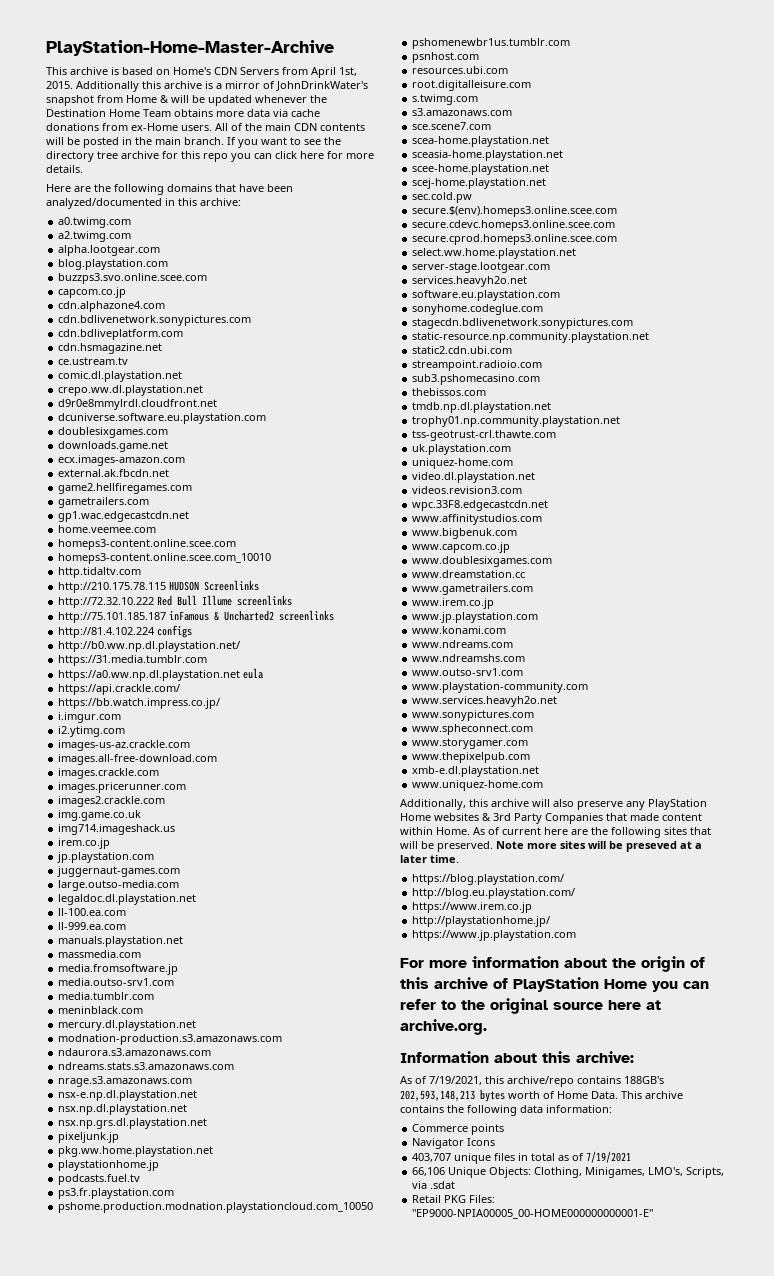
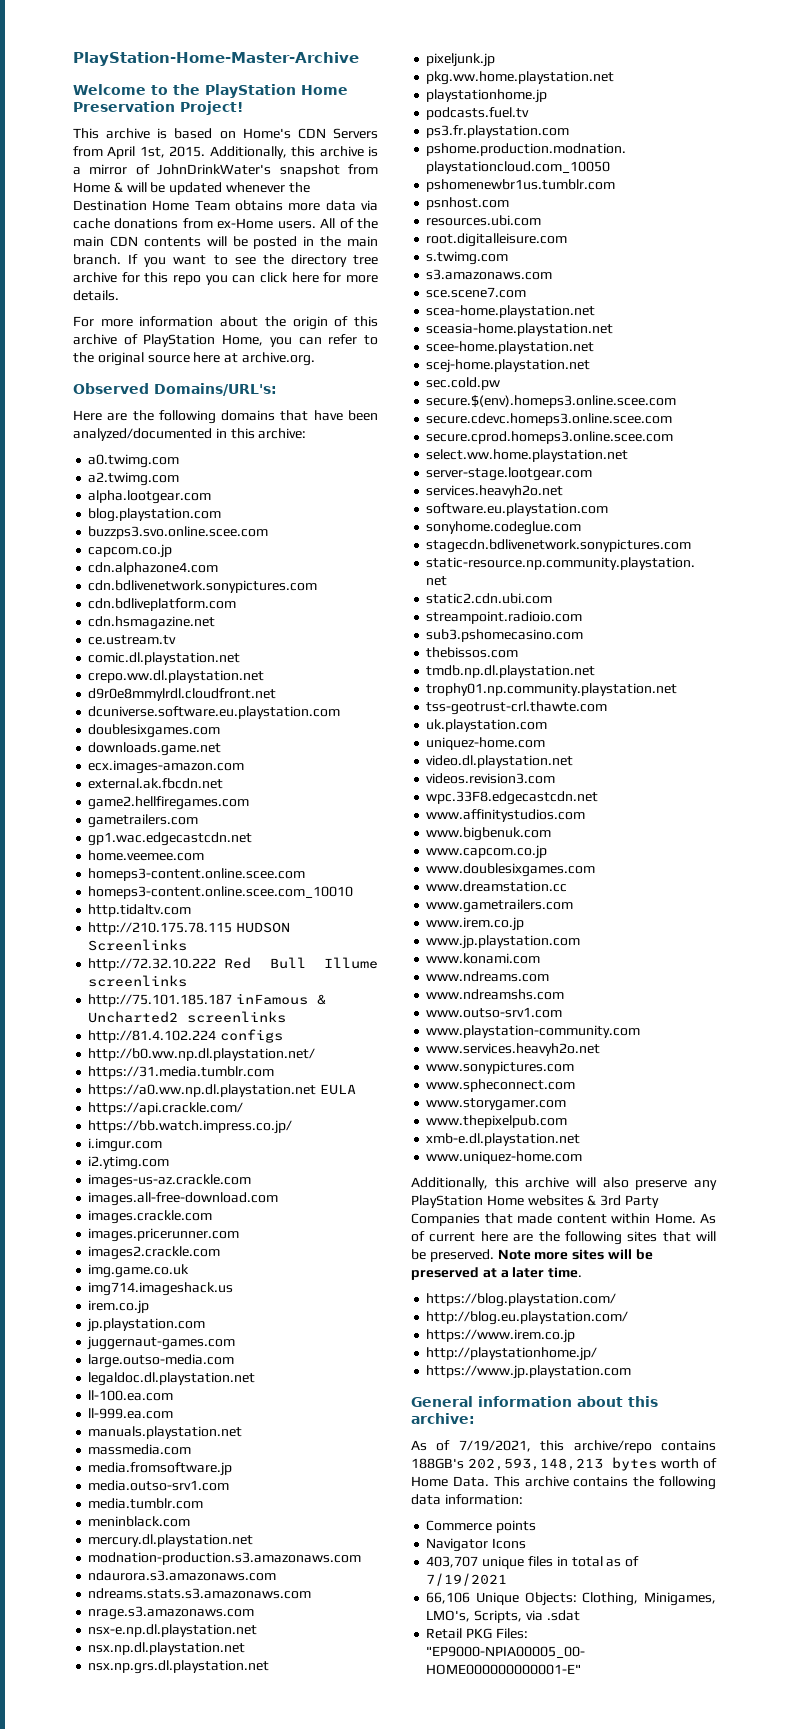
(334, 48) none -> [73,84,348,98] [73,101,243,115] // Welcome to the PlayStation Home Preservation Project!
[76,81,139,92] Additionally -> [209,146,287,159] Additionally,
(83, 169) none -> [73,316,378,330] [73,334,379,347] [73,352,315,366] [73,383,277,396] // For more information about the origin of this archive of PlayStation Home, you can refer to the original source here at archive.org. // Observed Domains/URL's:
[243,668,264,679] eula -> [320,1084,357,1095] EULA
[626,841,677,852] preseved -> [411,1267,479,1280] preserved
[400,956,705,972] [400,977,709,992] [400,998,661,1014] [400,1019,487,1035] [400,1051,489,1063] For more information about the origin of this archive of PlayStation Home you can refer to the original source here at archive.org. // Information -> [411,1396,572,1407] General information

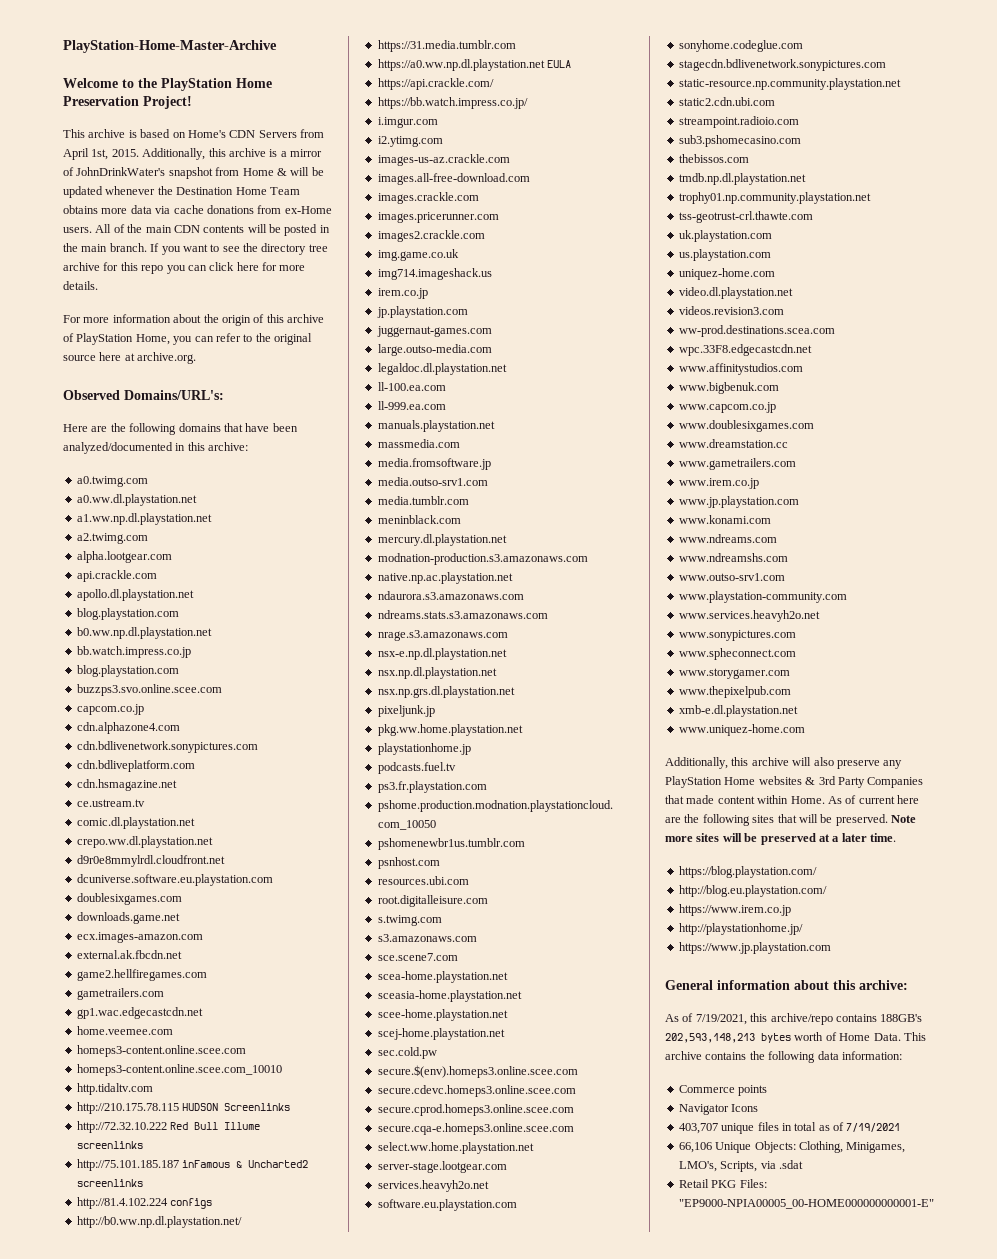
(180, 461) none -> [76,494,197,506] [76,513,212,525] // a0.ww.dl.playstation.net // a1.ww.np.dl.playstation.net
(212, 497) none -> [76,570,157,582] [76,589,194,601] [76,608,179,620] [76,627,212,639] [76,646,191,658] // api.crackle.com // apollo.dl.playstation.net // blog.playstation.com // b0.ww.np.dl.playstation.net // bb.watch.impress.co.jp
(362, 1558) none -> [377,572,513,584] // native.np.ac.playstation.net
(674, 437) none -> [377,1123,574,1135] // secure.cqa-e.homeps3.online.scee.com
(548, 725) none -> [678,249,771,261] // us.playstation.com
(556, 778) none -> [678,325,835,337] // ww-prod.destinations.scea.com

